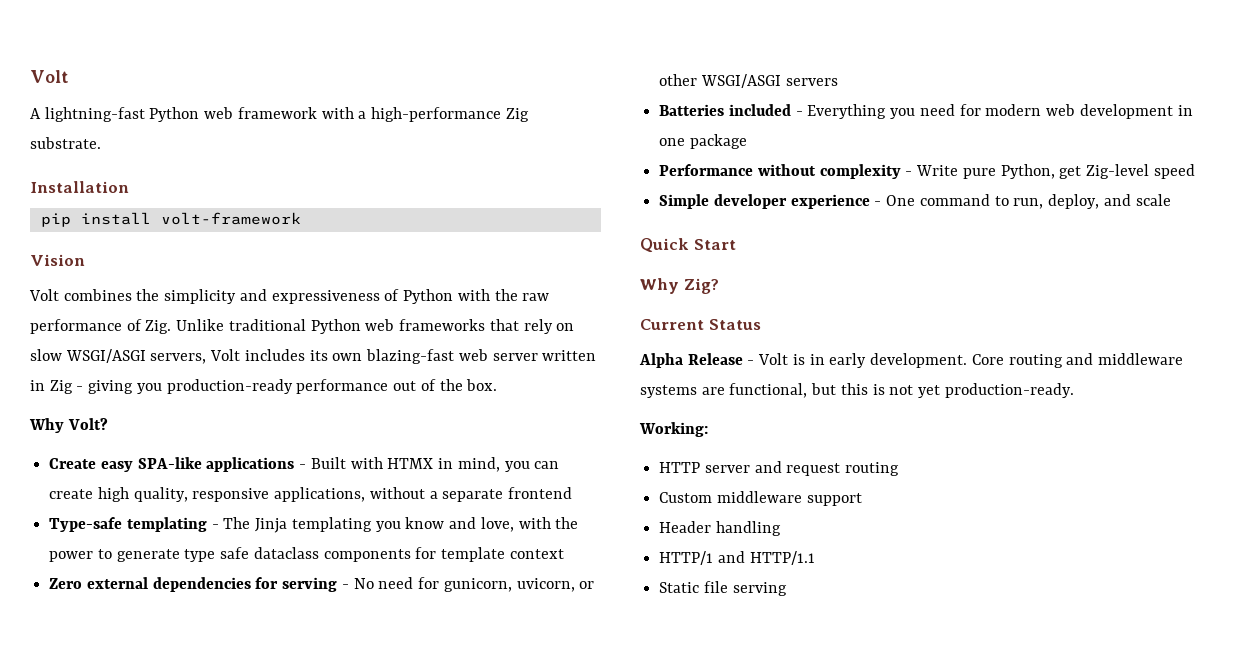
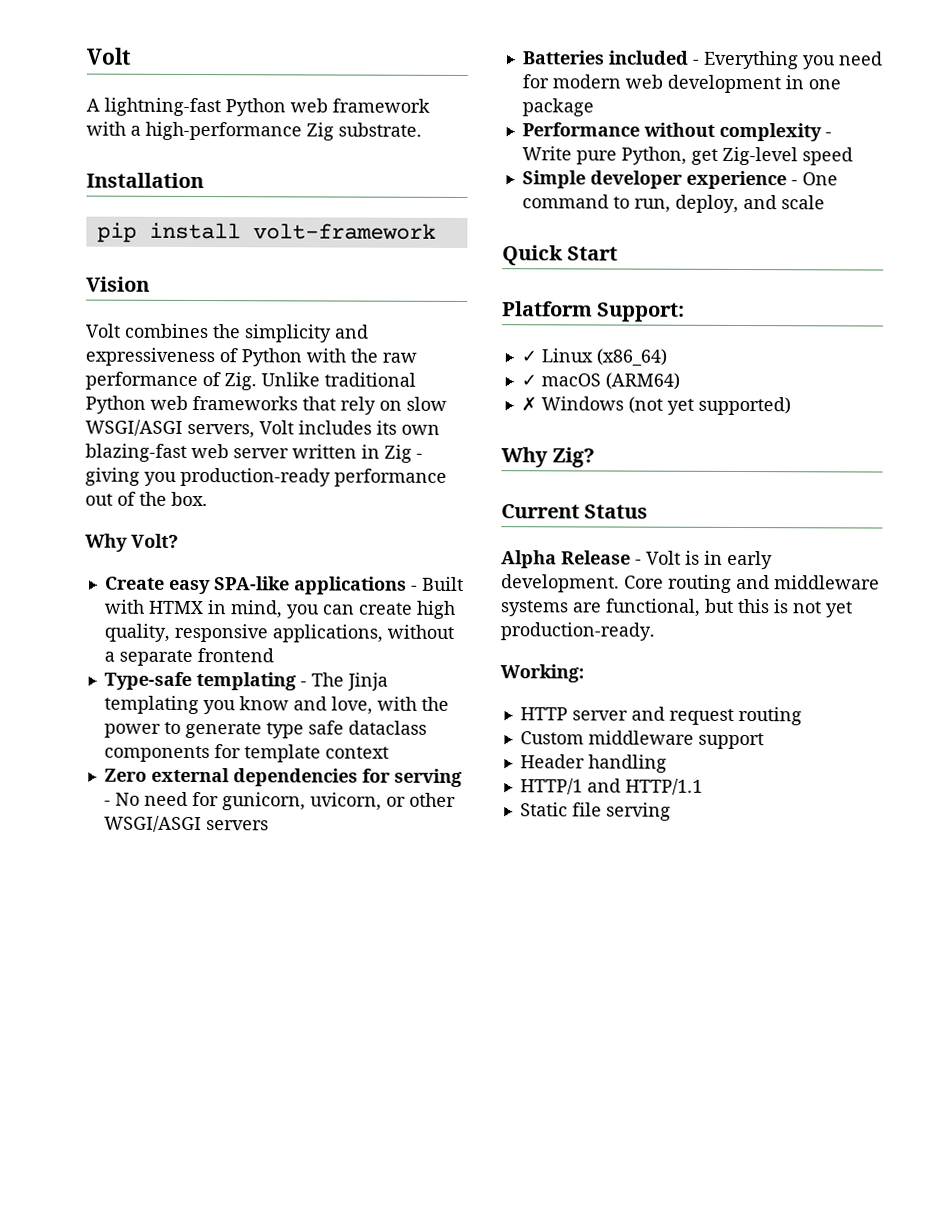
(736, 244) none -> [502,301,686,322] [520,348,667,366] [520,372,680,390] [520,396,791,416] // Platform Support: // ✓ Linux (x86_64) // ✓ macOS (ARM64) // ✗ Windows (not yet supported)

